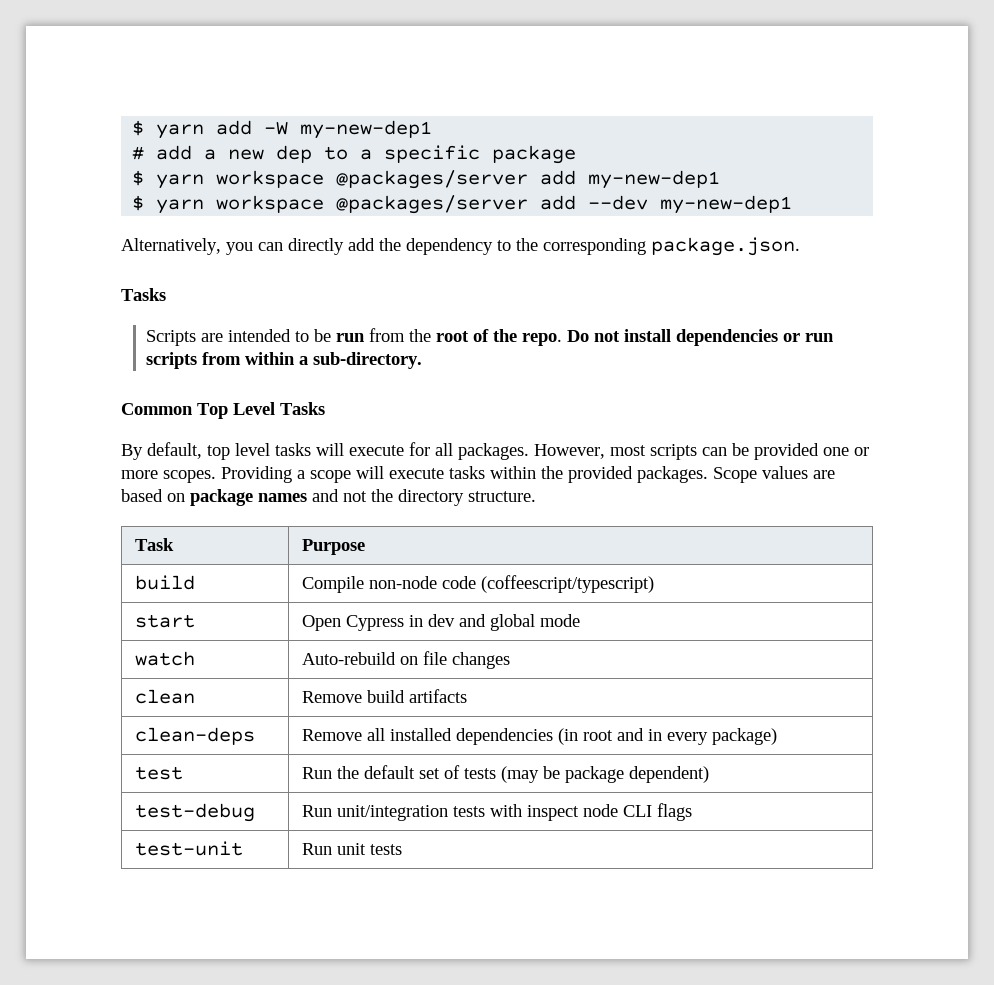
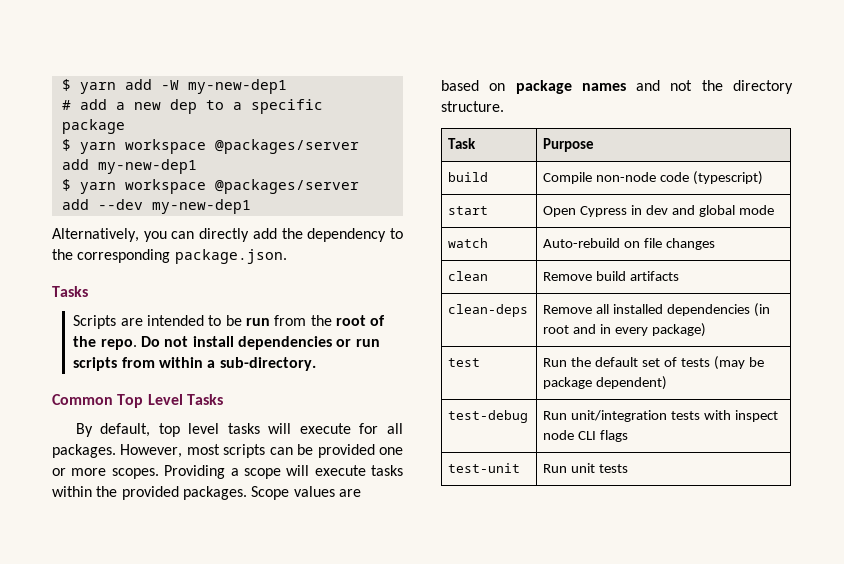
[480,575,654,593] (coffeescript/typescript) -> [693,171,764,185] (typescript)

